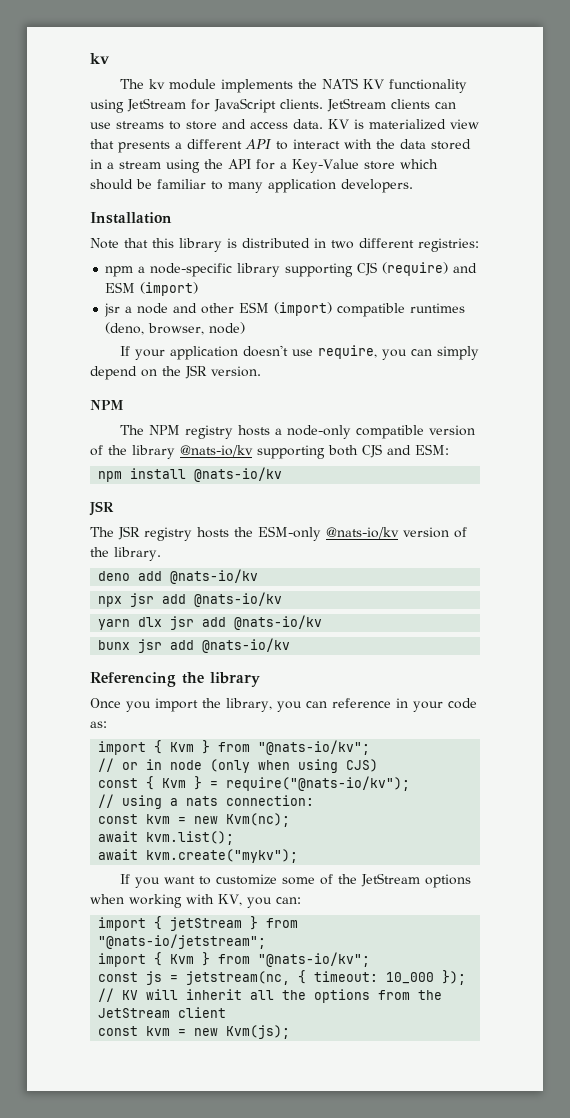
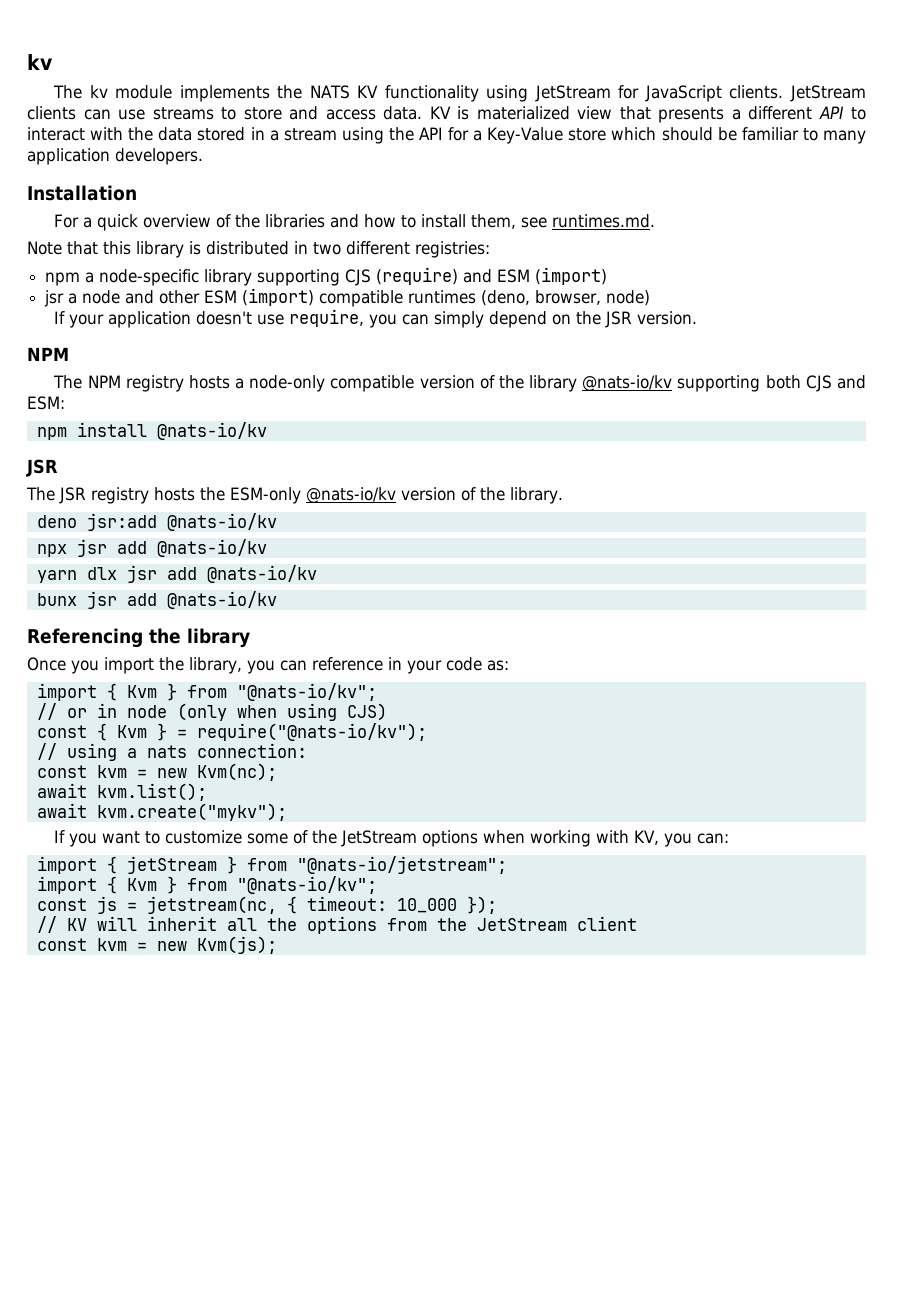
(172, 218) none -> [54,214,656,231] // For a quick overview of the libraries and how to install them, see runtimes.md.
[138,571,163,581] add -> [86,513,157,531] jsr:add

